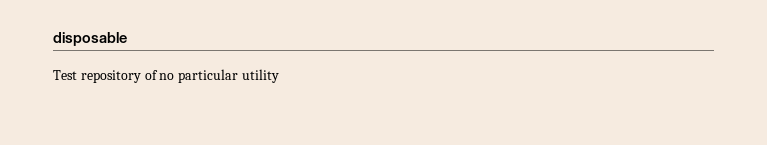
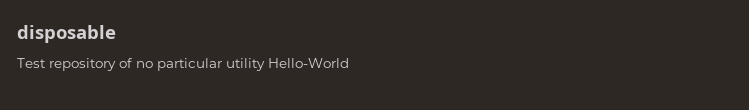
(279, 76) none -> [268,58,349,68] Hello-World

